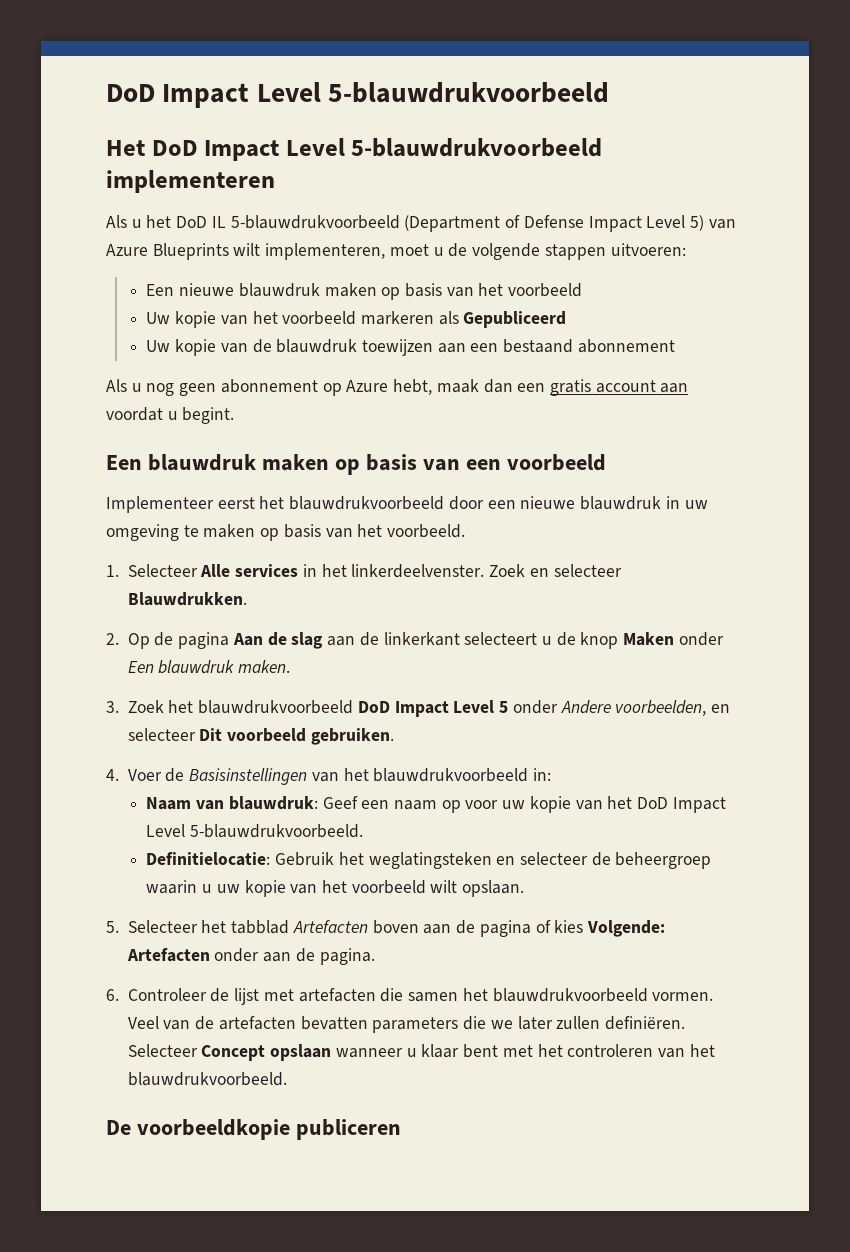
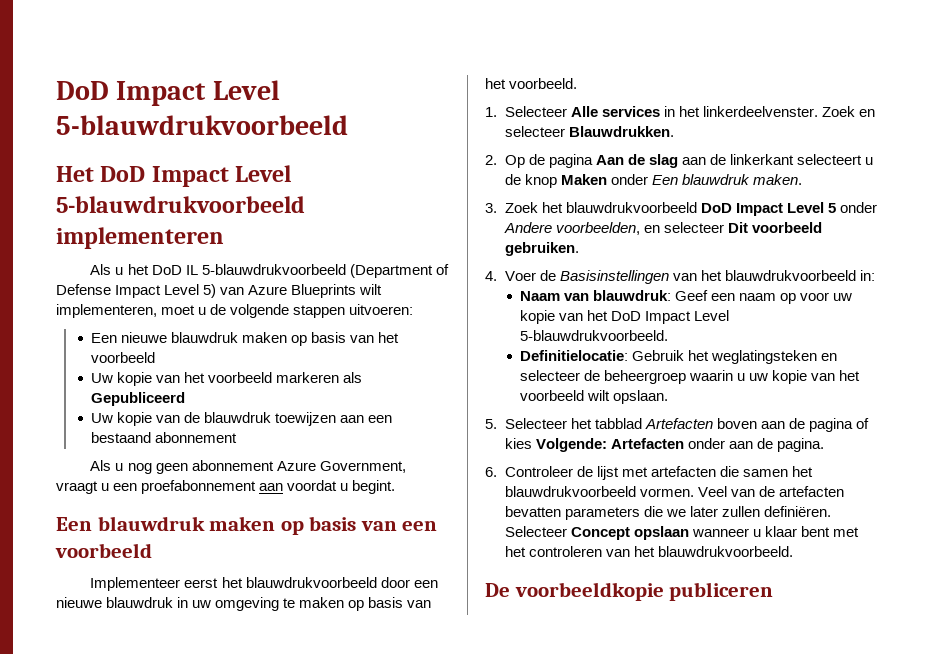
[322,379,656,396] op Azure hebt, maak dan een gratis account -> [276,461,406,473] [56,480,257,494] Azure Government, vraagt u een proefabonnement

